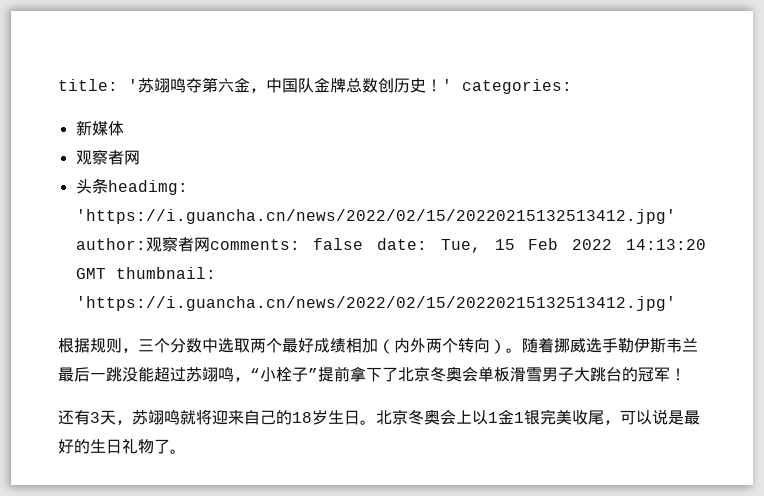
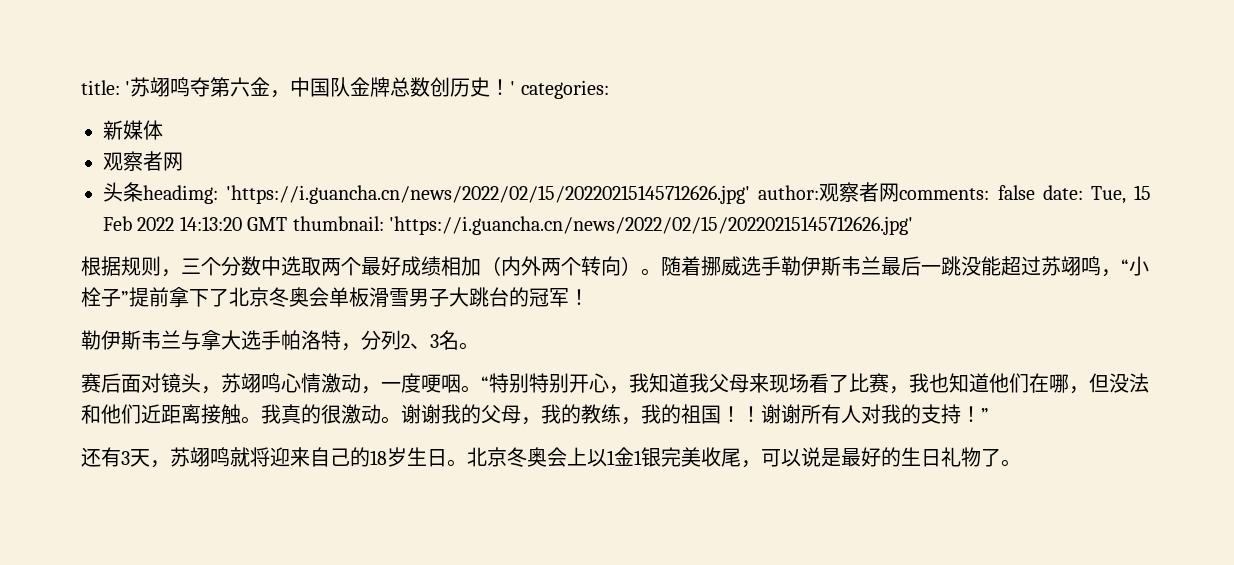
[75,209,676,224] 'https://i.guancha.cn/news/2022/02/15/20220215132513412.jpg' -> [226,185,751,204] 'https://i.guancha.cn/news/2022/02/15/20220215145712626.jpg'
[75,296,676,311] 'https://i.guancha.cn/news/2022/02/15/20220215132513412.jpg' -> [389,216,913,235] 'https://i.guancha.cn/news/2022/02/15/20220215145712626.jpg'
(686, 374) none -> [81,330,479,351] [81,373,1149,394] [81,404,989,425] // 勒伊斯韦兰与拿大选手帕洛特，分列2、3名。 // 赛后面对镜头，苏翊鸣心情激动，一度哽咽。“特别特别开心，我知道我父母来现场看了比赛，我也知道他们在哪，但没法和他们近距离接触。我真的很激动。谢谢我的父母，我的教练，我的祖国！！谢谢所有人对我的支持！”

